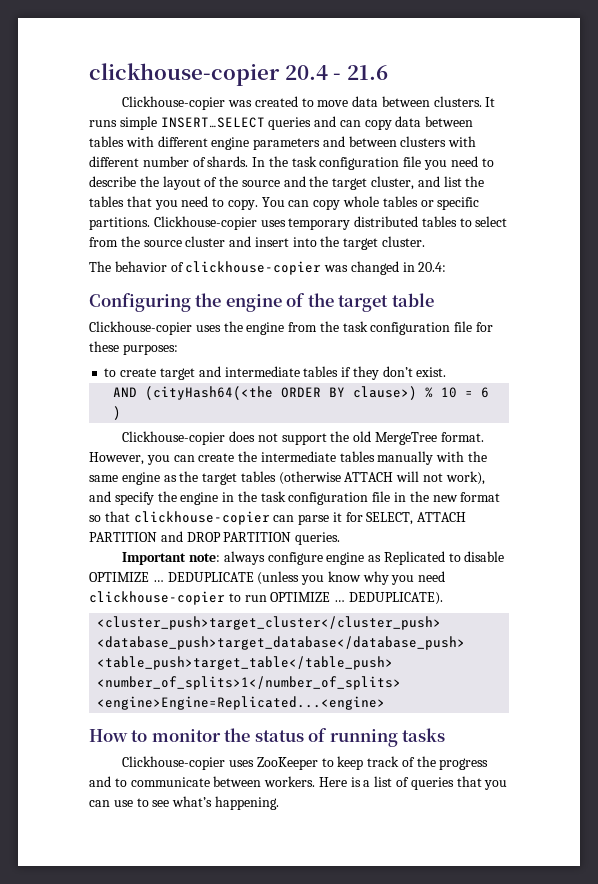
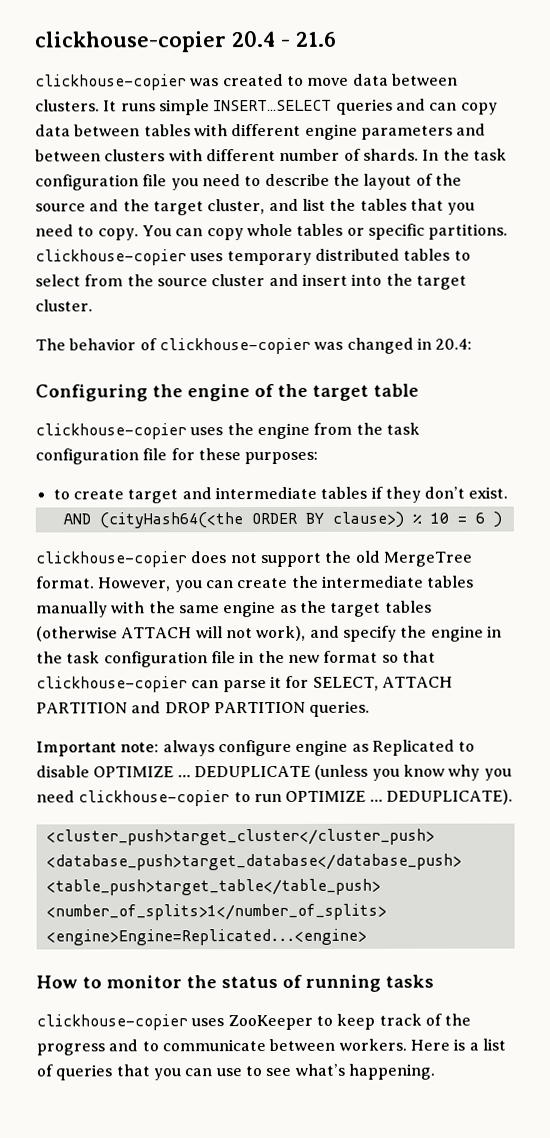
[122,96,226,110] Clickhouse-copier -> [35,74,187,91] clickhouse-copier
[153,216,257,230] Clickhouse-copier -> [35,249,187,266] clickhouse-copier
[89,321,192,335] Clickhouse-copier -> [35,423,187,440] clickhouse-copier
[122,431,226,445] Clickhouse-copier -> [35,551,187,568] clickhouse-copier
[122,756,226,770] Clickhouse-copier -> [36,1014,188,1031] clickhouse-copier

